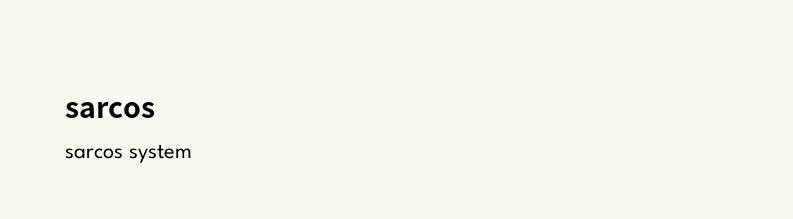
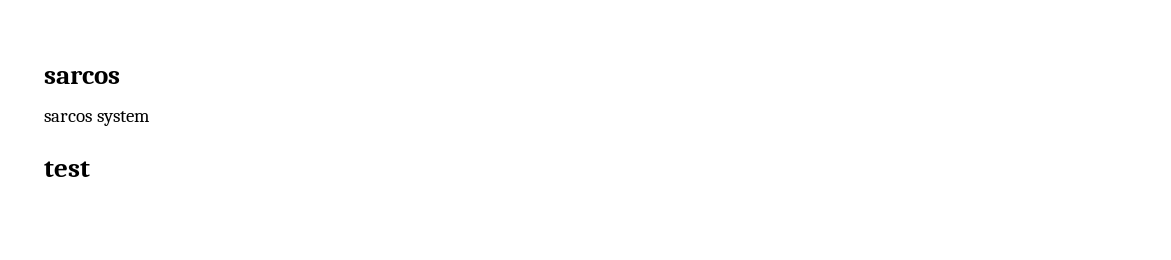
(193, 153) none -> [44,161,90,177] // test

